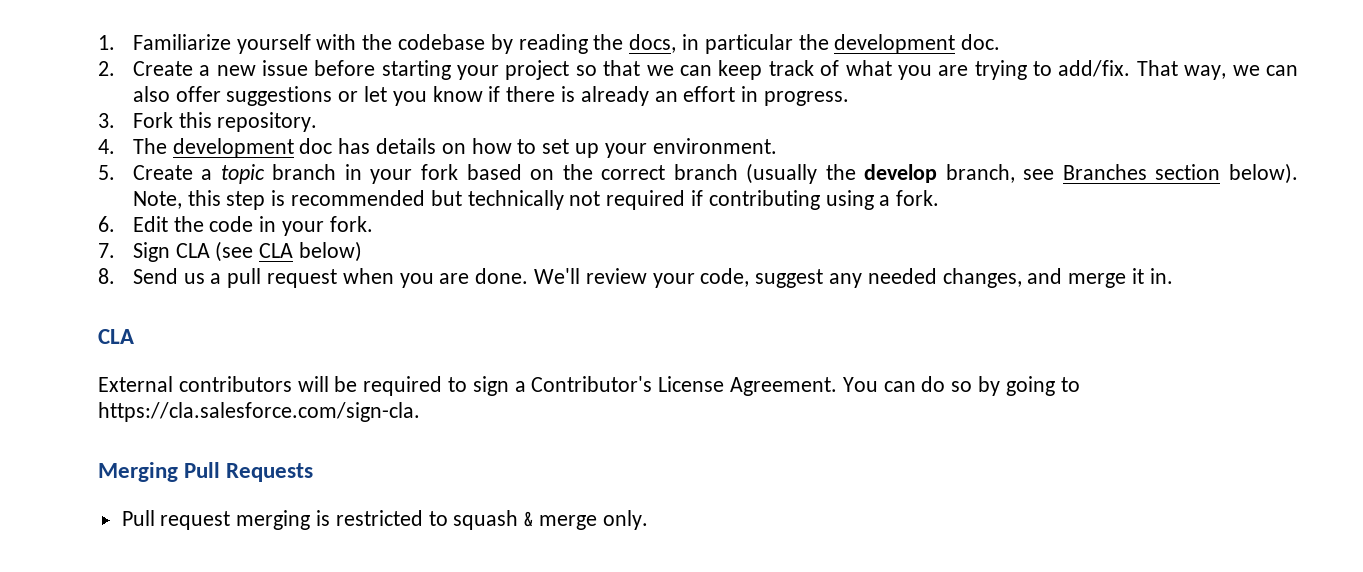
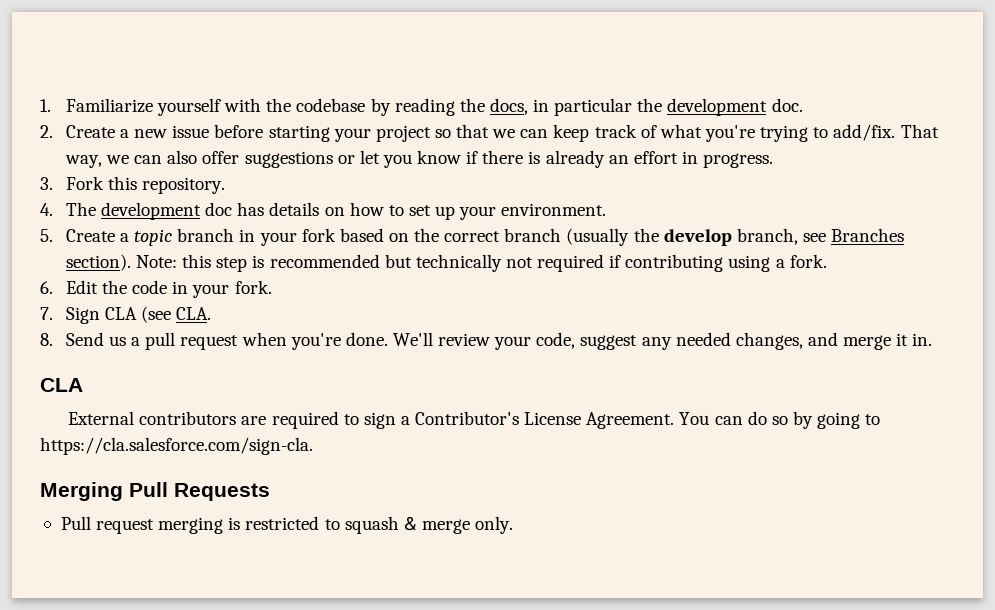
[897,65,969,80] you are -> [704,125,755,142] you're
[1155,163,1298,184] [132,191,182,209] section below). Note, -> [65,254,178,271] section). Note:
[259,241,362,262] CLA below) -> [176,307,212,320] CLA.
[399,273,470,288] you are -> [290,333,341,350] you're
[297,376,358,392] will be -> [241,416,267,425] are

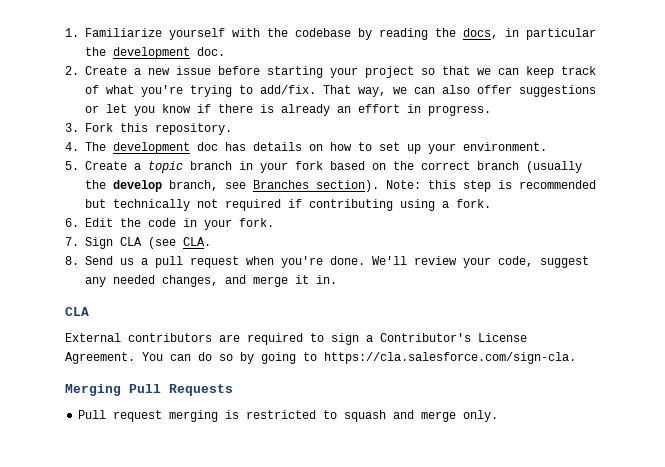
[403,516,417,531] & -> [393,410,415,419] and

